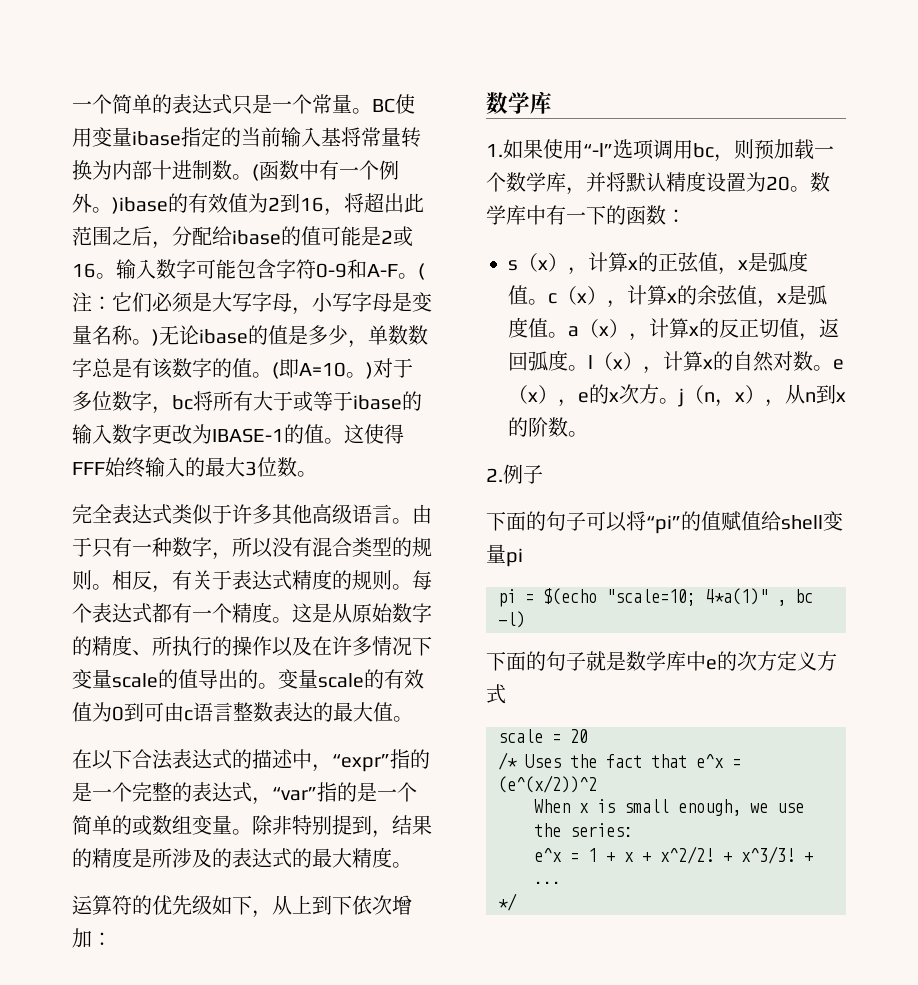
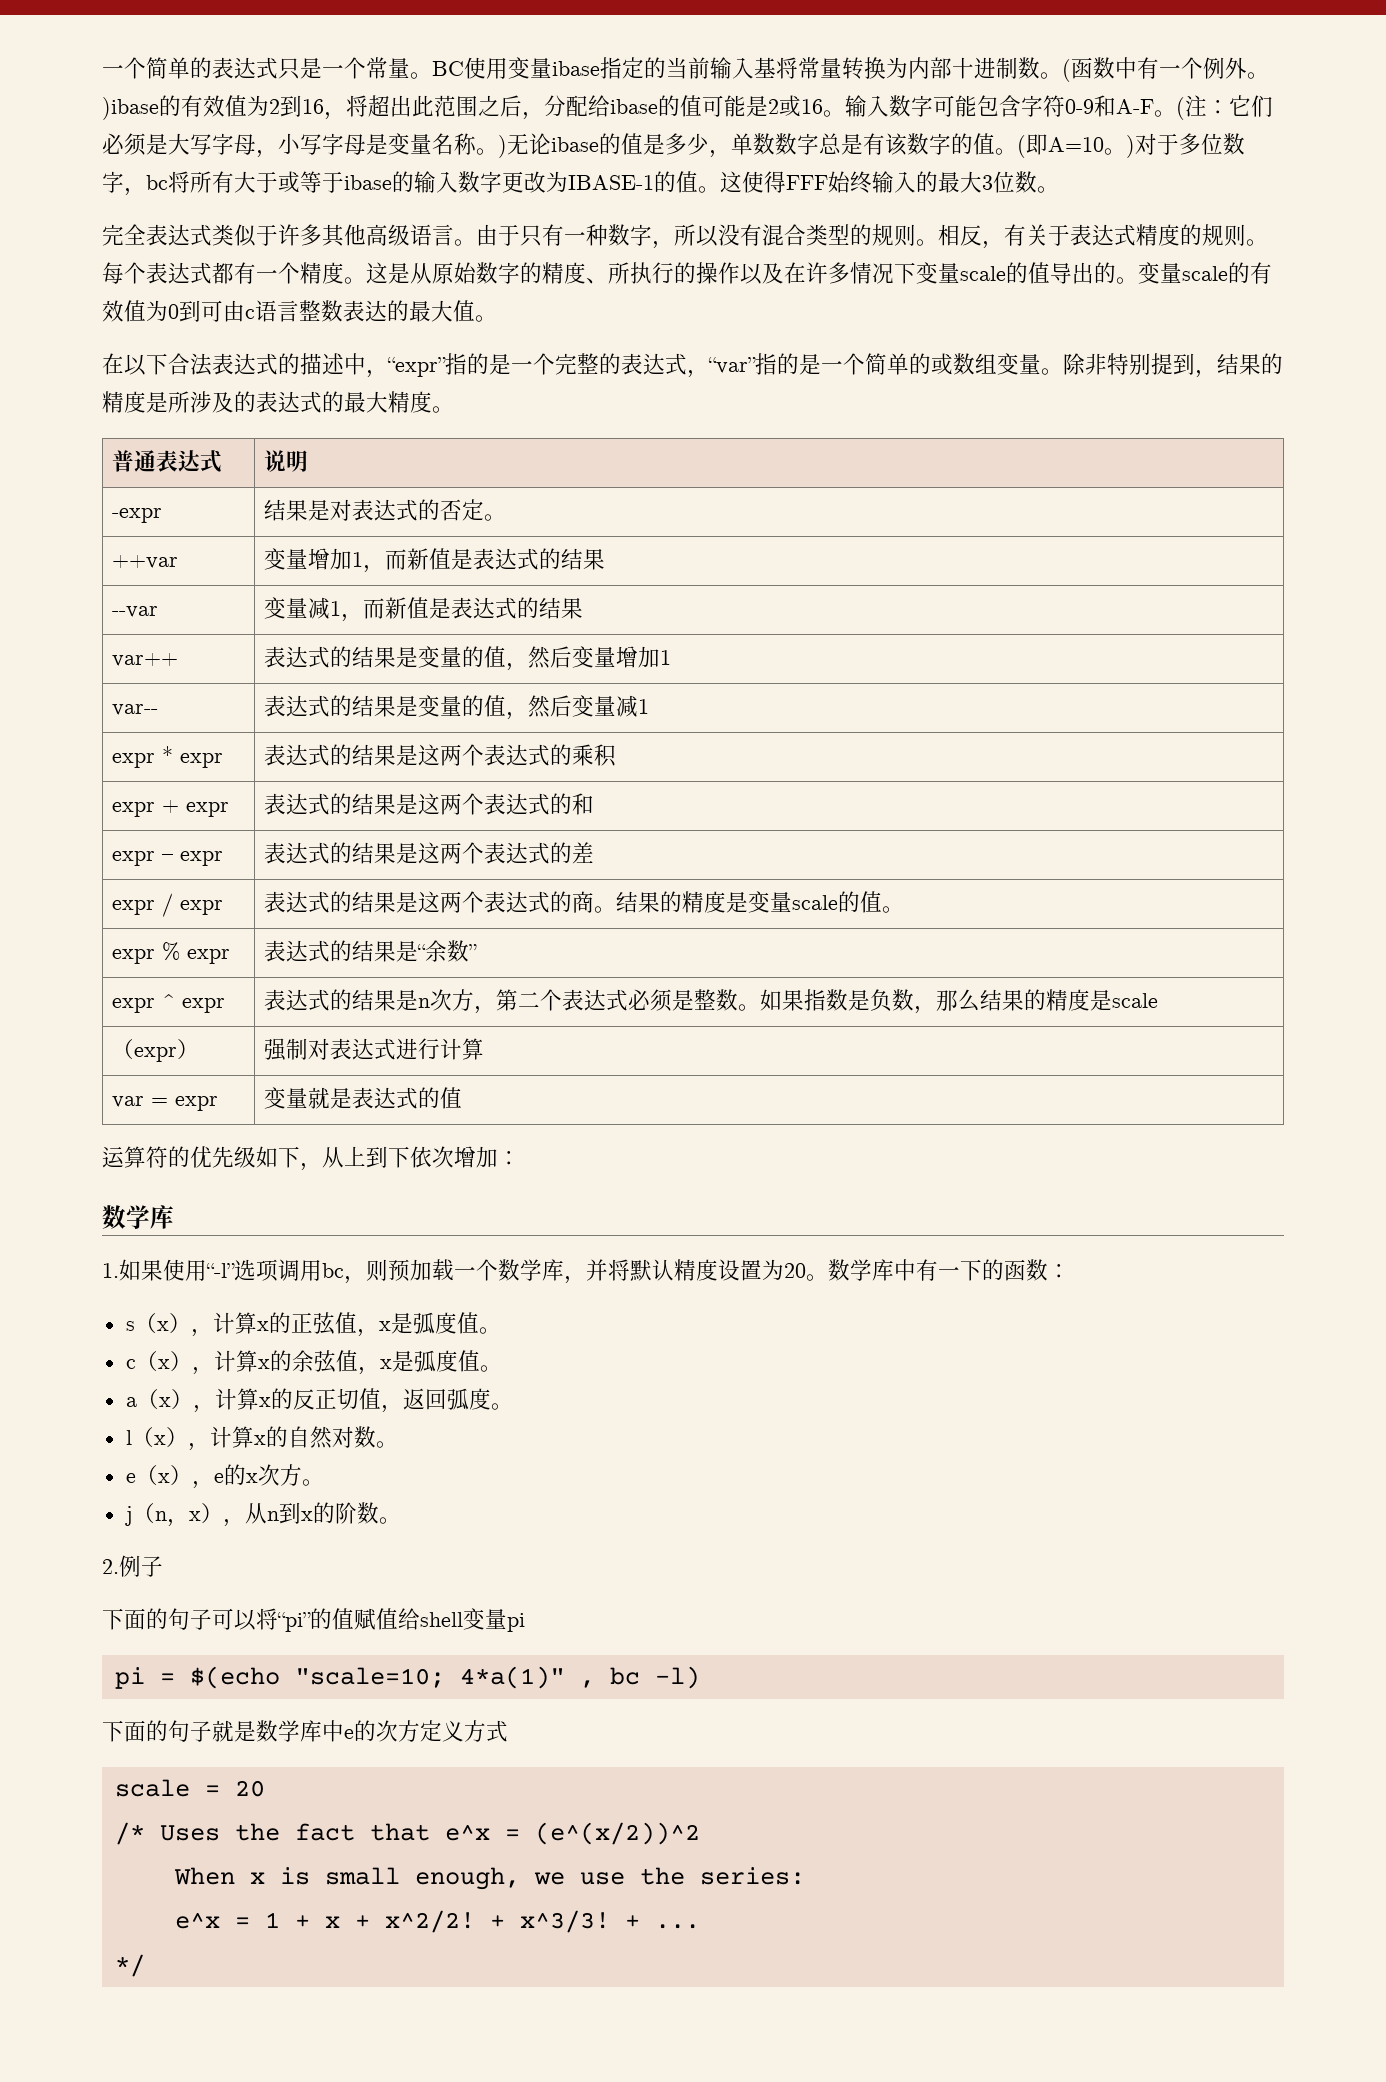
(412, 865) none -> [111,450,222,473] [263,450,308,472] [111,508,162,523] [263,499,506,521] [111,555,178,569] [263,548,605,573] [111,606,158,618] [263,597,583,622] [111,653,178,667] [263,646,671,671] [111,704,158,716] [263,695,649,720] [111,746,223,768] [263,744,616,767] [111,800,229,817] [263,793,594,815] [111,851,223,866] [263,842,594,864] [111,893,223,917] [263,891,904,913] [111,942,230,964] [263,940,477,962] [111,994,225,1013] [263,989,1158,1014] [111,1039,199,1062] [263,1038,484,1061] [111,1096,218,1111] [263,1087,462,1109] // 普通表达式 | 说明 // -expr | 结果是对表达式的否定。 // ++var | 变量增加1，而新值是表达式的结果 // --var | 变量减1，而新值是表达式的结果 // var++ | 表达式的结果是变量的值，然后变量增加1 // var-- | 表达式的结果是变量的值，然后变量减1 // expr * expr | 表达式的结果是这两个表达式的乘积 // expr + expr | 表达式的结果是这两个表达式的和 // expr – expr | 表达式的结果是这两个表达式的差 // expr / expr | 表达式的结果是这两个表达式的商。结果的精度是变量scale的值。 // expr % expr | 表达式的结果是“余数” // expr ^ expr | 表达式的结果是n次方，第二个表达式必须是整数。如果指数是负数，那么结果的精度是scale // （expr） | 强制对表达式进行计算 // var = expr | 变量就是表达式的值
(548, 302) none -> (501, 1330) //
(568, 335) none -> (502, 1368) //
(588, 368) none -> (513, 1406) //
(833, 368) none -> (398, 1444) //
(679, 401) none -> (324, 1482) //

